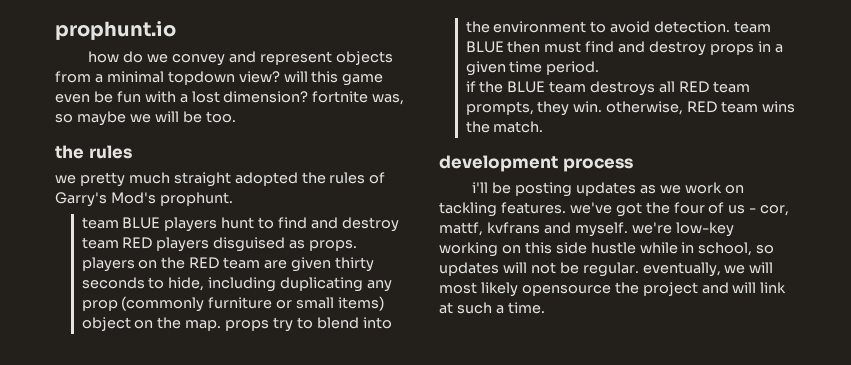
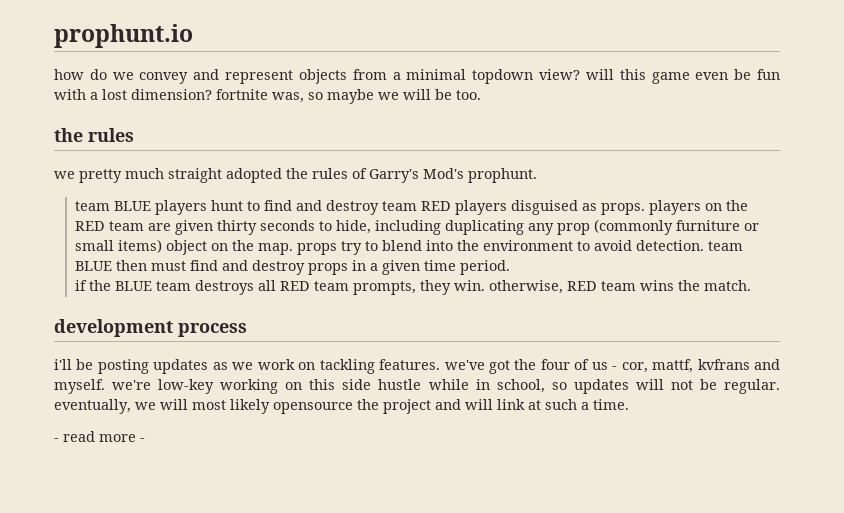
(545, 308) none -> [54,431,145,442] // - read more -

